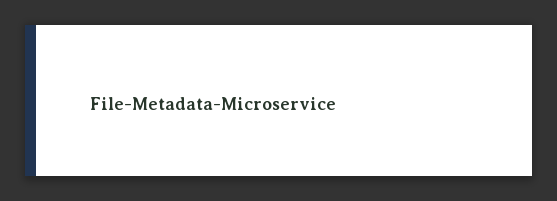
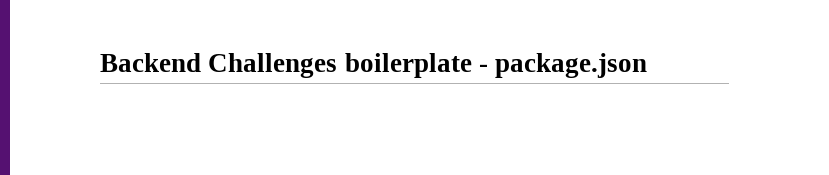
[90,97,336,110] File-Metadata-Microservice -> [100,53,648,78] Backend Challenges boilerplate - package.json

